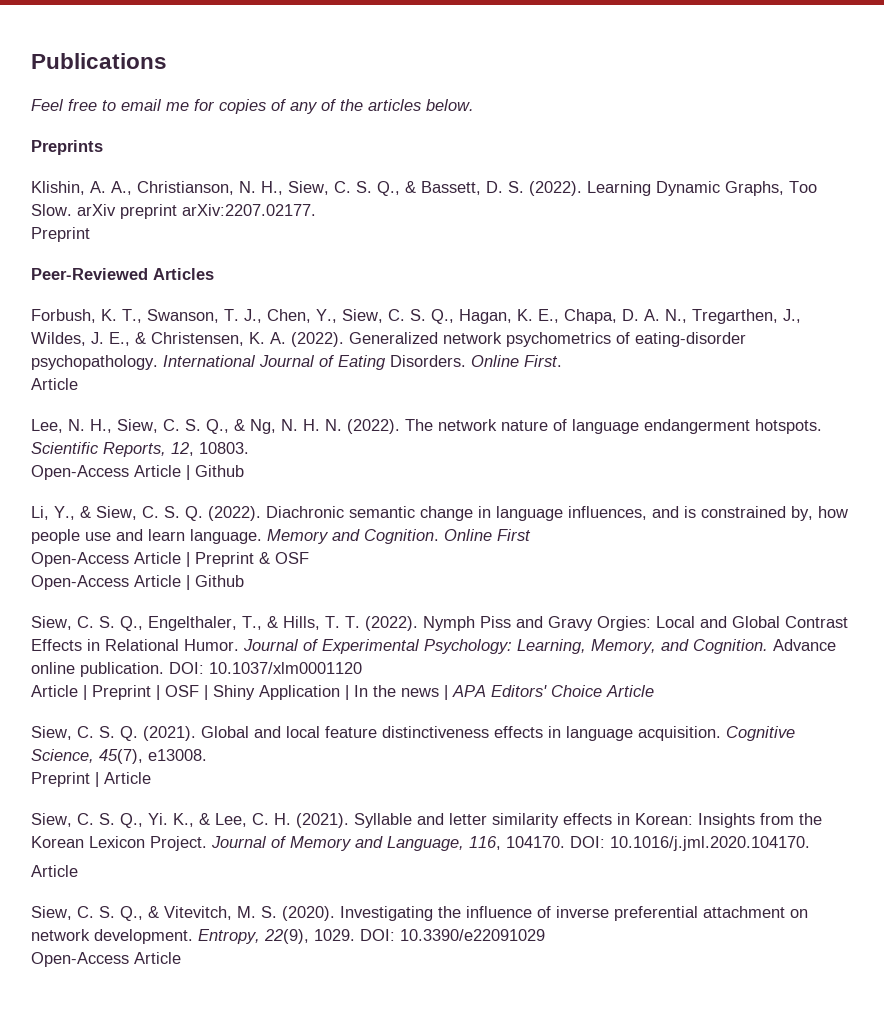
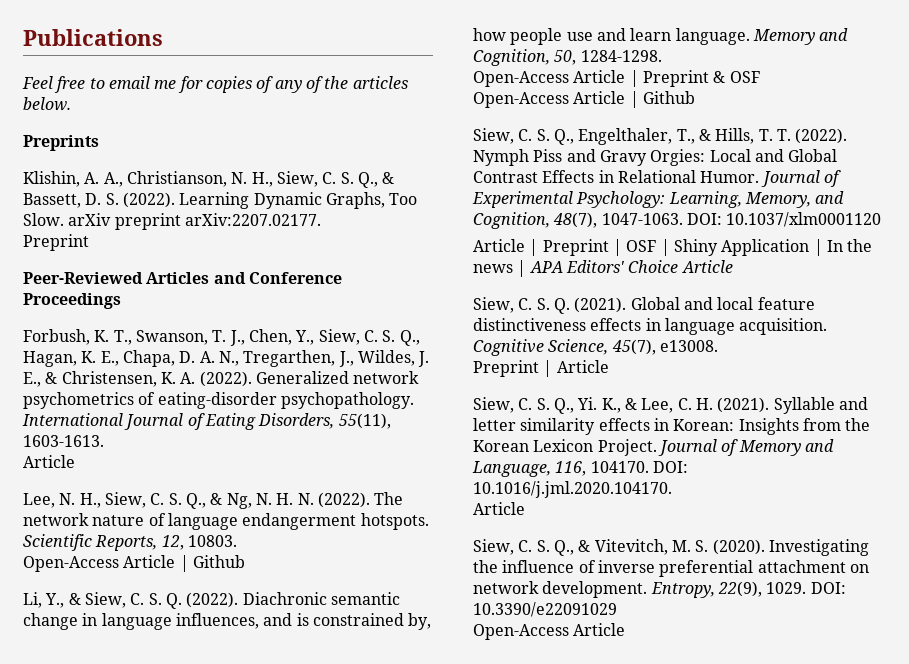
(214, 274) none -> [213,272,342,284] [23,293,121,309] and Conference Proceedings
[390,355,562,367] Disorders. Online First. -> [258,413,391,429] [23,435,104,447] Disorders, 55(11), 1603-1613.
[364,529,531,544] Cognition. Online First -> [473,49,662,66] Cognition, 50, 1284-1298.
[693,639,836,654] [31,662,164,677] Cognition. Advance online publication. -> [473,212,683,229] Cognition, 48(7), 1047-1063.

